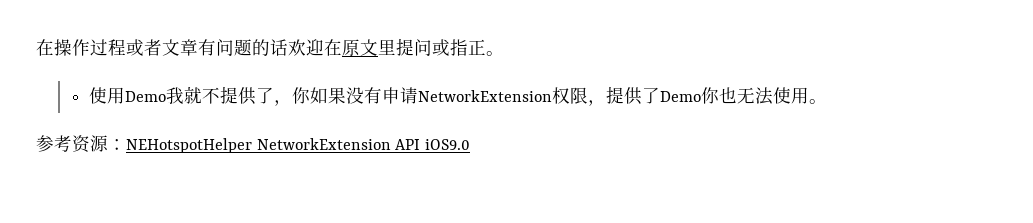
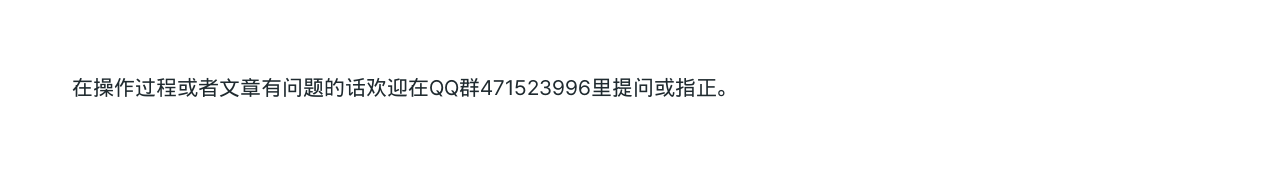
[342,39,378,56] 原文 -> [429,78,591,97] QQ群471523996
[89,86,828,106] [36,135,471,153] // 使用Demo我就不提供了，你如果没有申请NetworkExtension权限，提供了Demo你也无法使用。 // 参考资源：NEHotspotHelper NetworkExtension API iOS9.0 -> (737, 93) none

